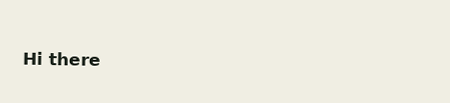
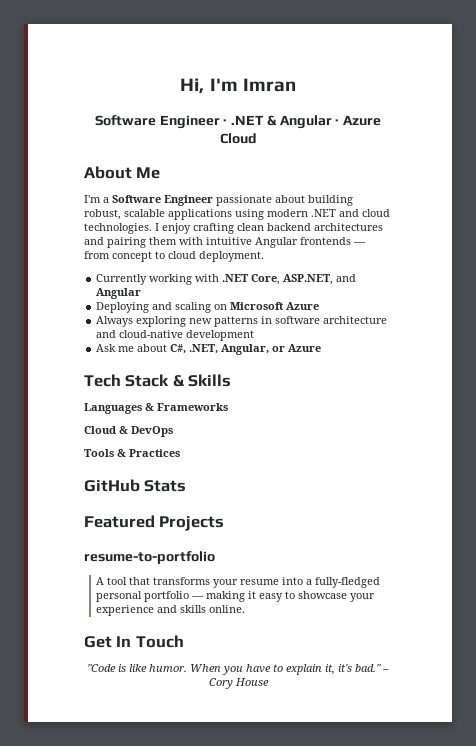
[22,51,101,66] Hi there -> [180,78,296,94] [94,115,382,129] [219,133,257,144] [84,166,161,179] [84,195,353,206] [84,209,390,220] [84,223,383,234] [84,237,366,248] [84,251,264,262] [96,274,357,285] [96,288,142,299] [96,302,320,313] [96,316,388,327] [96,330,255,341] [96,344,322,355] [84,374,232,387] [84,403,228,414] [84,426,173,437] [84,449,180,457] [84,479,187,492] [84,515,225,531] [84,551,215,564] [96,577,381,588] [96,591,376,602] [96,605,246,616] [84,635,184,648] [87,664,389,675] [208,678,269,689] Hi, I'm Imran // Software Engineer · .NET & Angular · Azure Cloud // About Me // I'm a Software Engineer passionate about building robust, scalable applications using modern .NET and cloud technologies. I enjoy crafting clean backend architectures and pairing them with intuitive Angular frontends — from concept to cloud deployment. // Currently working with .NET Core, ASP.NET, and Angular // Deploying and scaling on Microsoft Azure // Always exploring new patterns in software architecture and cloud-native development // Ask me about C#, .NET, Angular, or Azure // Tech Stack & Skills // Languages & Frameworks // Cloud & DevOps // Tools & Practices // GitHub Stats // Featured Projects // resume-to-portfolio // A tool that transforms your resume into a fully-fledged personal portfolio — making it easy to showcase your experience and skills online. // Get In Touch // "Code is like humor. When you have to explain it, it's bad." – Cory House

